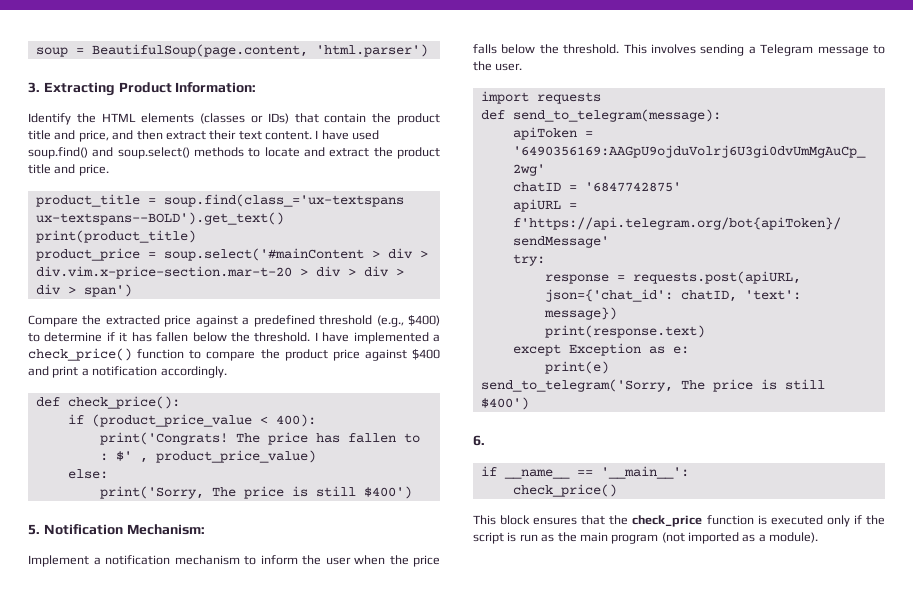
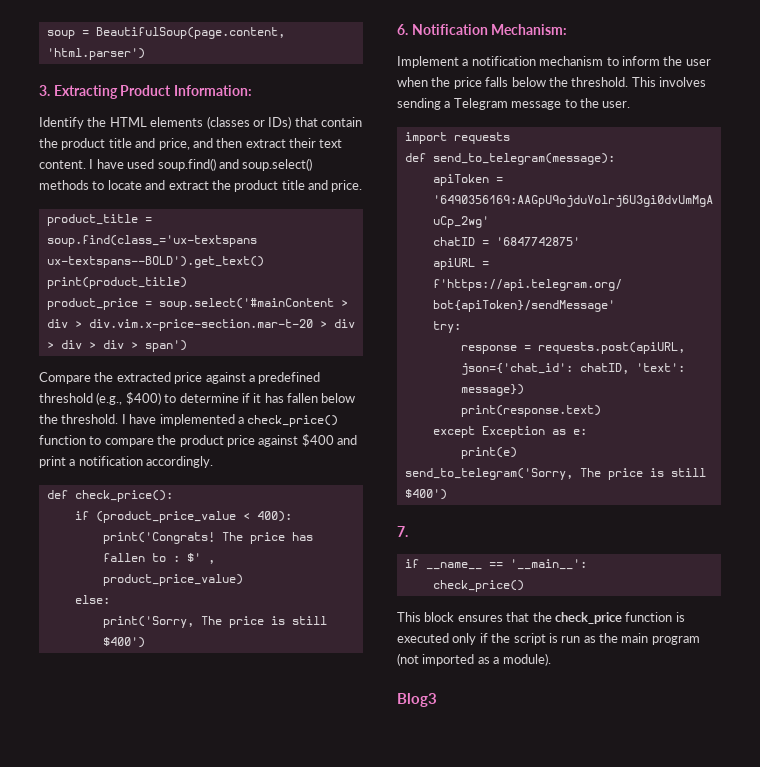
[28,524,40,535] 5. -> [397,24,408,35] 6.
[473,435,485,446] 6. -> [397,526,408,537] 7.
(819, 537) none -> [397,693,437,707] // Blog3

